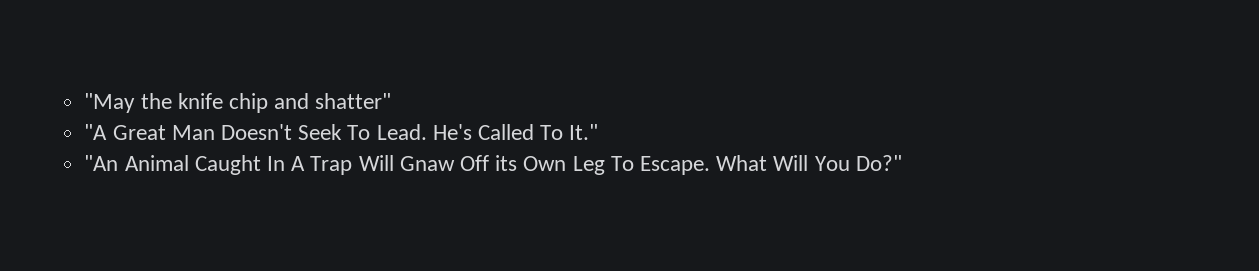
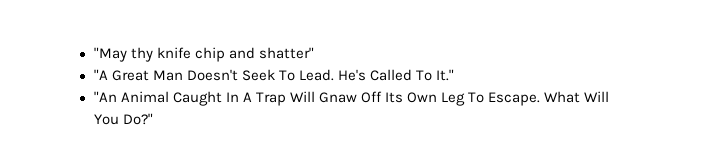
[140,93,172,109] the -> [130,47,153,62] thy
[495,155,518,171] its -> [384,92,403,103] Its

